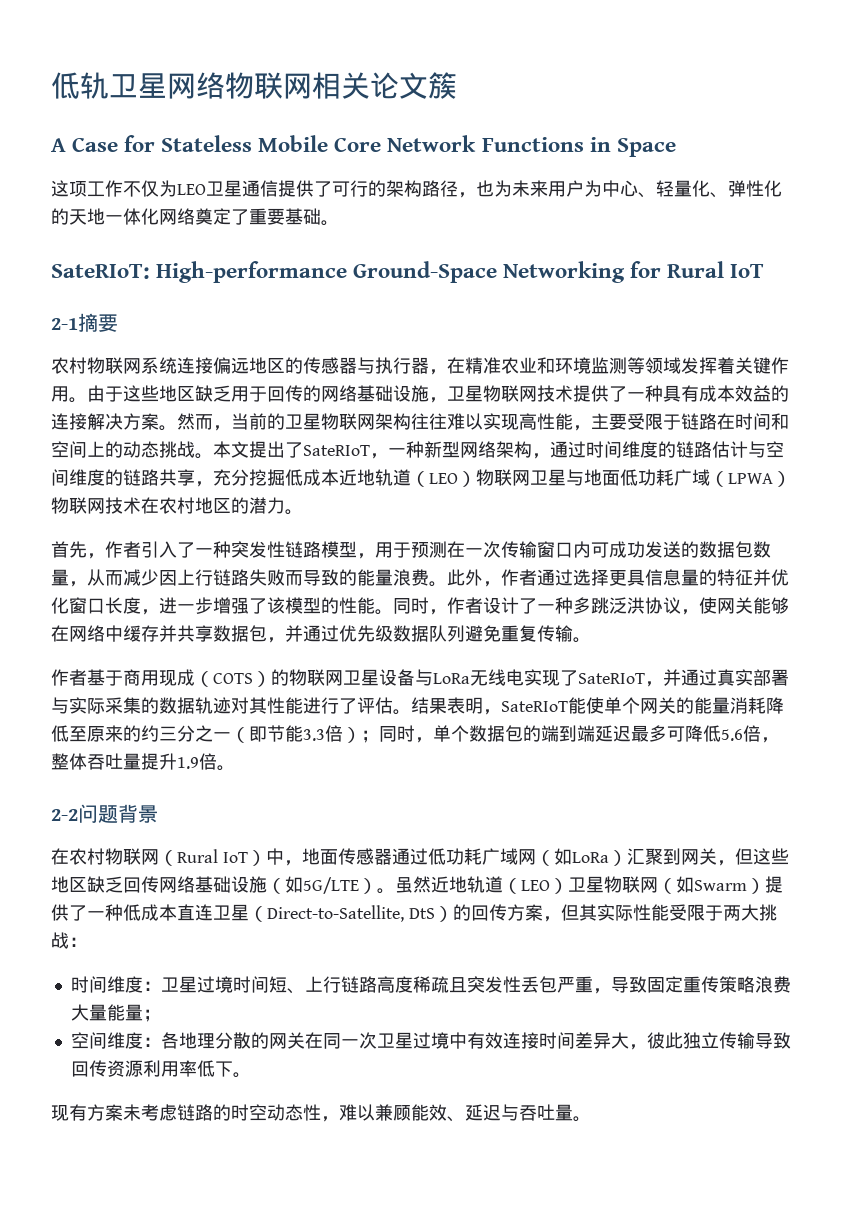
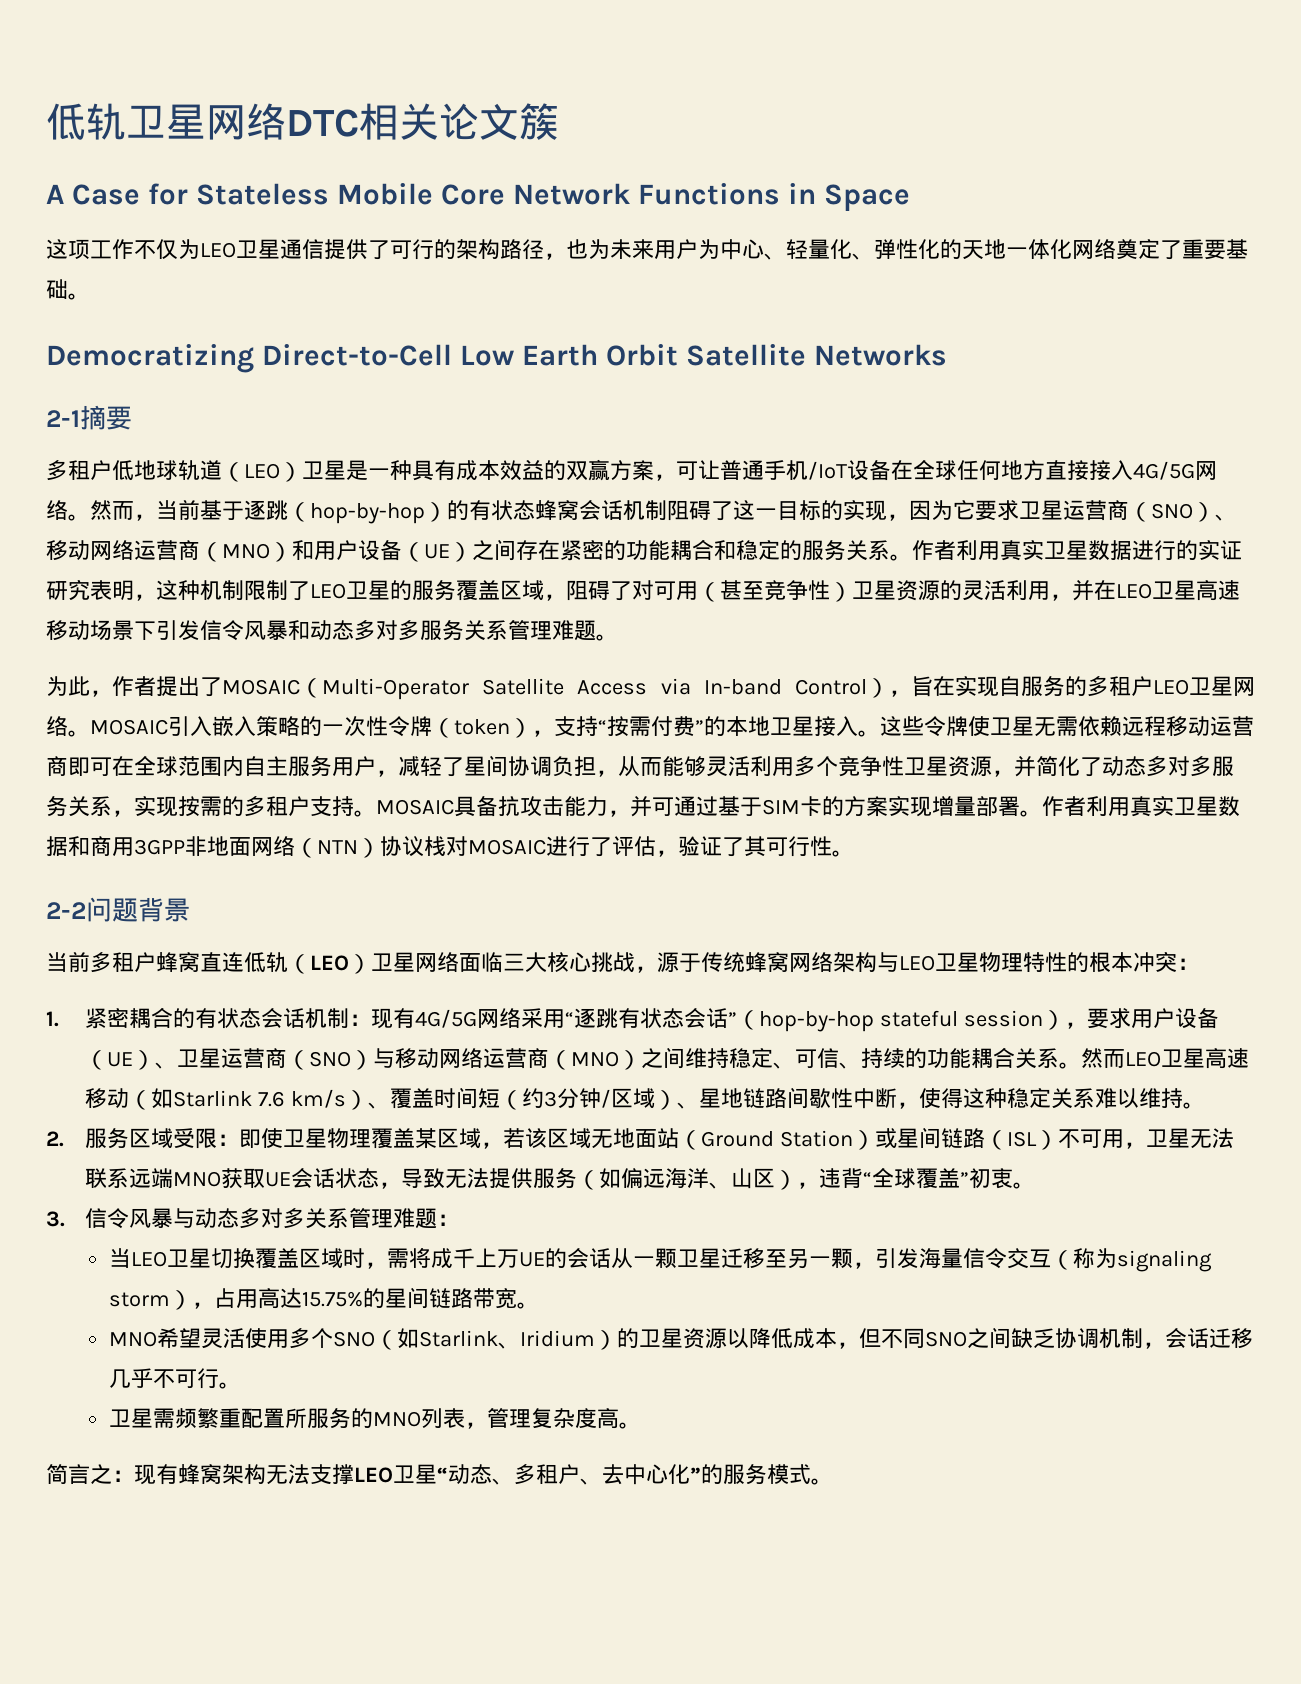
[225,72,312,99] 物联网 -> [286,109,359,137] DTC
[51,261,765,283] [51,313,118,332] [51,357,789,375] [51,385,627,403] SateRIoT: High-performance Ground-Space Networking for Rural IoT // 2-1摘要 // 农村物联网系统连接偏远地区的传感器与执行器，在精准农业和环境监测等领域发挥着关键作用。由于这些地区缺乏用于回传的网络基础设施，卫星物联网技术提供了 -> [46,344,947,373] [46,405,132,430] [46,460,368,482] Democratizing Direct-to-Cell Low Earth Orbit Satellite Networks // 2-1摘要 // 多租户低地球轨道（LEO）卫星是
[51,413,789,431] [51,441,784,459] [51,469,791,487] [51,497,303,515] [51,541,771,559] [51,569,789,587] [51,597,789,615] [51,625,591,643] [51,669,789,687] [51,697,784,715] [51,725,779,743] [51,753,235,771] [51,804,158,823] [51,848,789,866] [51,876,783,894] [51,904,777,922] [51,932,87,949] [70,976,791,994] [70,1004,161,1022] [70,1032,791,1050] [70,1060,251,1078] [51,1104,573,1122] 连接解决方案。然而，当前的卫星物联网架构往往难以实现高性能，主要受限于链路在时间和空间上的动态挑战。本文提出了SateRIoT，一种新型网络架构，通过时间维度的链路估计与空间维度的链路共享，充分挖掘低成本近地轨道（LEO）物联网卫星与地面低功耗广域（LPWA）物联网技术在农村地区的潜力。 // 首先，作者引入了一种突发性链路模型，用于预测在一次传输窗口内可成功发送的数据包数量，从而减少因上行链路失败而导致的能量浪费。此外，作者通过选择更具信息量的特征并优化窗口长度，进一步增强了该模型的性能。同时，作者设计了一种多跳泛洪协议，使网关能够在网络中缓存并共享数据包，并通过优先级数据队列避免重复传输。 // 作者基于商用现成（COTS）的物联网卫星设备与LoRa无线电实现了SateRIoT，并通过真实部署与实际采集的数据轨迹对其性能进行了评估。结果表明，SateRIoT能使单个网关的能量消耗降低至原来的约三分之一（即节能3.3倍）；同时，单个数据包的端到端延迟最多可降低5.6倍，整体吞吐量提升1.9倍。 // 2-2问题背景 // 在农村物联网（Rural IoT）中，地面传感器通过低功耗广域网（如LoRa）汇聚到网关，但这些地区缺乏回传网络基础设施（如5G/LTE）。虽然近地轨道（LEO）卫星物联网（如Swarm）提供了一种低成本直连卫星（Direct-to-Satellite, DtS）的回传方案，但其实际性能受限于两大挑战： // 时间维度：卫星过境时间短、上行链路高度稀疏且突发性丢包严重，导致固定重传策略浪费大量能量； // 空间维度：各地理分散的网关在同一次卫星过境中有效连接时间差异大，彼此独立传输导致回传资源利用率低下。 // 现有方案未考虑链路的时空动态性，难以兼顾能效、延迟与吞吐量 -> [566,459,1217,481] [46,499,1237,524] [46,539,1242,562] [46,579,1240,602] [46,620,618,641] [46,676,1256,700] [46,716,1254,738] [46,755,1234,777] [46,796,1240,817] [46,836,854,858] [46,897,190,922] [46,951,1199,974] [46,1007,1219,1032] [84,1047,1249,1070] [84,1087,1205,1110] [46,1127,1234,1150] [84,1168,1035,1190] [46,1208,459,1229] [109,1247,1213,1272] [109,1287,540,1310] [109,1327,1254,1350] [109,1368,242,1389] [109,1408,642,1429] [46,1464,811,1485] 双赢方案，可让普通手机/IoT设备在全球任何地方直接接入4G/5G网络。然而，当前基于逐跳（hop-by-hop）的有状态蜂窝会话机制阻碍了这一目标的实现，因为它要求卫星运营商（SNO）、移动网络运营商（MNO）和用户设备（UE）之间存在紧密的功能耦合和稳定的服务关系。作者利用真实卫星数据进行的实证研究表明，这种机制限制了LEO卫星的服务覆盖区域，阻碍了对可用（甚至竞争性）卫星资源的灵活利用，并在LEO卫星高速移动场景下引发信令风暴和动态多对多服务关系管理难题。 // 为此，作者提出了MOSAIC（Multi-Operator Satellite Access via In-band Control），旨在实现自服务的多租户LEO卫星网络。MOSAIC引入嵌入策略的一次性令牌（token），支持“按需付费”的本地卫星接入。这些令牌使卫星无需依赖远程移动运营商即可在全球范围内自主服务用户，减轻了星间协调负担，从而能够灵活利用多个竞争性卫星资源，并简化了动态多对多服务关系，实现按需的多租户支持。MOSAIC具备抗攻击能力，并可通过基于SIM卡的方案实现增量部署。作者利用真实卫星数据和商用3GPP非地面网络（NTN）协议栈对MOSAIC进行了评估，验证了其可行性。 // 2-2问题背景 // 当前多租户蜂窝直连低轨（LEO）卫星网络面临三大核心挑战，源于传统蜂窝网络架构与LEO卫星物理特性的根本冲突： // 1.紧密耦合的有状态会话机制：现有4G/5G网络采用“逐跳有状态会话”（hop-by-hop stateful session），要求用户设备（UE）、卫星运营商（SNO）与移动网络运营商（MNO）之间维持稳定、可信、持续的功能耦合关系。然而LEO卫星高速移动（如Starlink 7.6 km/s）、覆盖时间短（约3分钟/区域）、星地链路间歇性中断，使得这种稳定关系难以维持。 // 2.服务区域受限：即使卫星物理覆盖某区域，若该区域无地面站（Ground Station）或星间链路（ISL）不可用，卫星无法联系远端MNO获取UE会话状态，导致无法提供服务（如偏远海洋、山区），违背“全球覆盖”初衷。 // 3.信令风暴与动态多对多关系管理难题： // 当LEO卫星切换覆盖区域时，需将成千上万UE的会话从一颗卫星迁移至另一颗，引发海量信令交互（称为signaling storm），占用高达15.75%的星间链路带宽。 // MNO希望灵活使用多个SNO（如Starlink、Iridium）的卫星资源以降低成本，但不同SNO之间缺乏协调机制，会话迁移几乎不可行。 // 卫星需频繁重配置所服务的MNO列表，管理复杂度高。 // 简言之：现有蜂窝架构无法支撑LEO卫星“动态、多租户、去中心化”的服务模式

